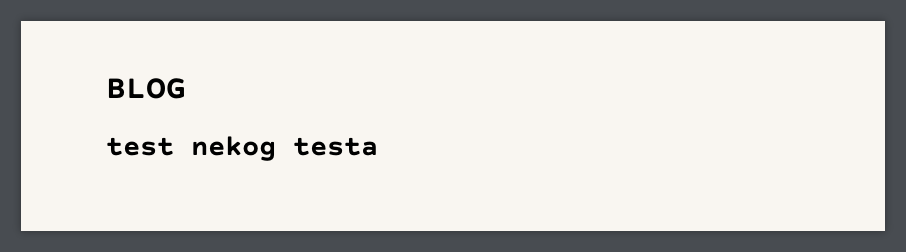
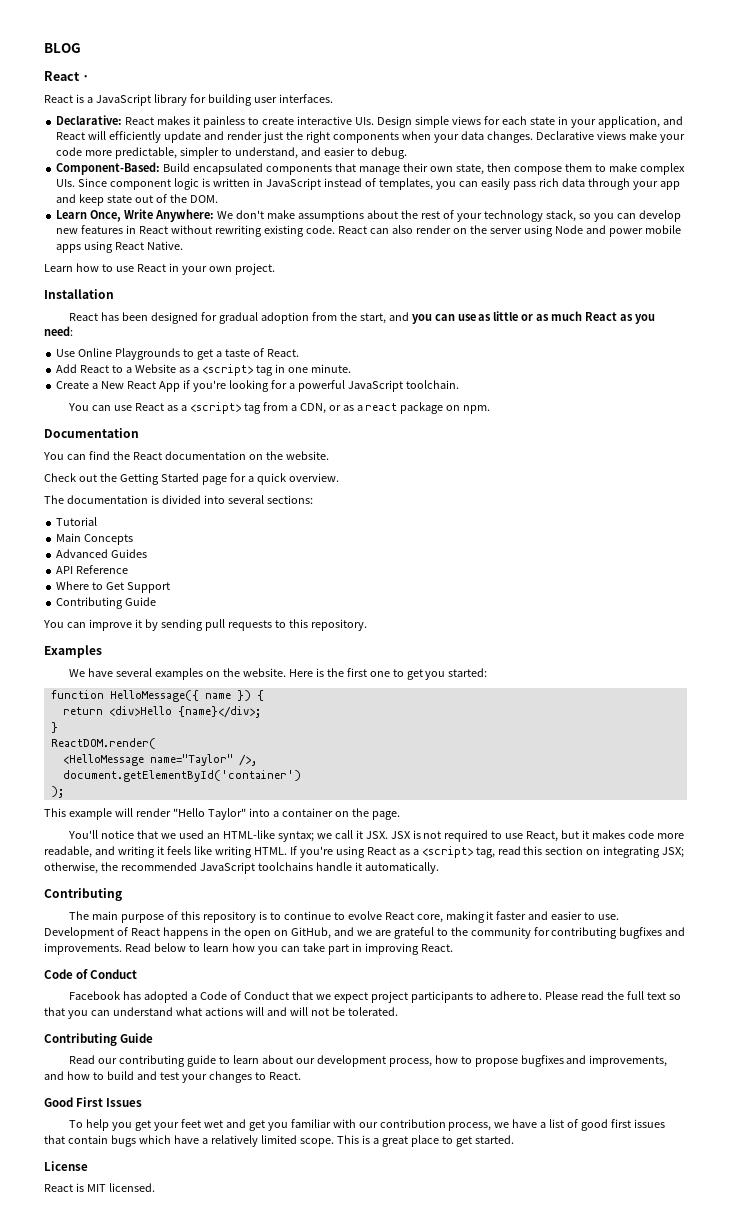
[106,136,378,161] test nekog testa -> [44,71,90,81] [44,94,333,106] [56,115,683,128] [56,131,685,143] [56,147,407,159] [56,162,685,175] [56,178,680,190] [56,194,218,206] [56,209,681,222] [56,225,681,237] [56,241,184,253] [44,263,275,275] [44,289,114,299] [68,311,656,324] [44,326,73,336] [56,348,299,360] [56,364,351,376] [56,380,459,392] [67,402,491,414] [44,428,139,438] [43,451,329,460] [44,473,339,485] [44,495,313,504] [56,517,98,526] [56,533,134,545] [56,549,148,558] [56,565,129,574] [56,581,171,593] [56,597,157,609] [43,619,367,631] [44,645,102,658] [68,668,488,680] [50,690,264,702] [62,706,261,718] [50,722,58,733] [50,738,156,749] [62,754,257,766] [62,770,301,782] [50,786,64,798] [44,808,400,820] [67,830,685,842] [44,846,685,858] [44,862,439,874] [44,888,122,901] [68,911,620,923] [44,927,686,939] [44,943,453,955] [44,969,138,979] [68,991,682,1003] [44,1007,398,1019] [44,1033,154,1046] [68,1055,668,1067] [44,1071,301,1083] [44,1097,143,1107] [68,1119,666,1131] [44,1135,514,1147] [44,1161,88,1171] [44,1183,155,1192] React · // React is a JavaScript library for building user interfaces. // Declarative: React makes it painless to create interactive UIs. Design simple views for each state in your application, and React will efficiently update and render just the right components when your data changes. Declarative views make your code more predictable, simpler to understand, and easier to debug. // Component-Based: Build encapsulated components that manage their own state, then compose them to make complex UIs. Since component logic is written in JavaScript instead of templates, you can easily pass rich data through your app and keep state out of the DOM. // Learn Once, Write Anywhere: We don't make assumptions about the rest of your technology stack, so you can develop new features in React without rewriting existing code. React can also render on the server using Node and power mobile apps using React Native. // Learn how to use React in your own project. // Installation // React has been designed for gradual adoption from the start, and you can use as little or as much React as you need: // Use Online Playgrounds to get a taste of React. // Add React to a Website as a <script> tag in one minute. // Create a New React App if you're looking for a powerful JavaScript toolchain. // You can use React as a <script> tag from a CDN, or as a react package on npm. // Documentation // You can find the React documentation on the website. // Check out the Getting Started page for a quick overview. // The documentation is divided into several sections: // Tutorial // Main Concepts // Advanced Guides // API Reference // Where to Get Support // Contributing Guide // You can improve it by sending pull requests to this repository. // Examples // We have several examples on the website. Here is the first one to get you started: // function HelloMessage({ name }) { // return <div>Hello {name}</div>; // } // ReactDOM.render( // <HelloMessage name="Taylor" />, // document.getElementById('container') // ); // This example will render "Hello Taylor" into a container on the page. // You'll notice that we used an HTML-like syntax; we call it JSX. JSX is not required to use React, but it makes code more readable, and writing it feels like writing HTML. If you're using React as a <script> tag, read this section on integrating JSX; otherwise, the recommended JavaScript toolchains handle it automatically. // Contributing // The main purpose of this repository is to continue to evolve React core, making it faster and easier to use. Development of React happens in the open on GitHub, and we are grateful to the community for contributing bugfixes and improvements. Read below to learn how you can take part in improving React. // Code of Conduct // Facebook has adopted a Code of Conduct that we expect project participants to adhere to. Please read the full text so that you can understand what actions will and will not be tolerated. // Contributing Guide // Read our contributing guide to learn about our development process, how to propose bugfixes and improvements, and how to build and test your changes to React. // Good First Issues // To help you get your feet wet and get you familiar with our contribution process, we have a list of good first issues that contain bugs which have a relatively limited scope. This is a great place to get started. // License // React is MIT licensed.

